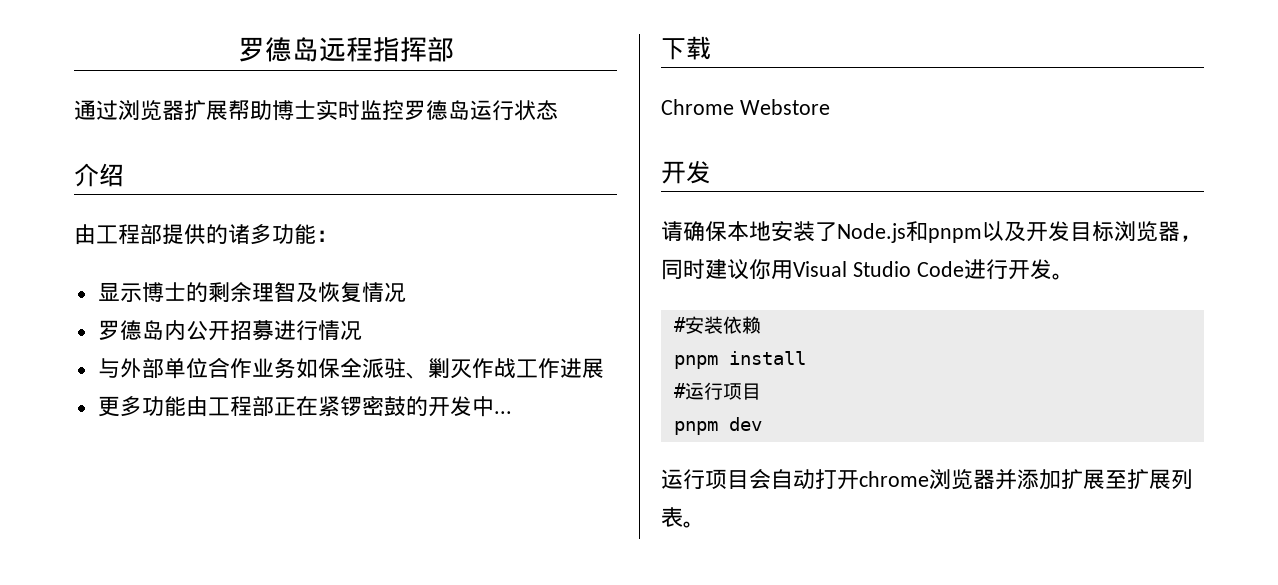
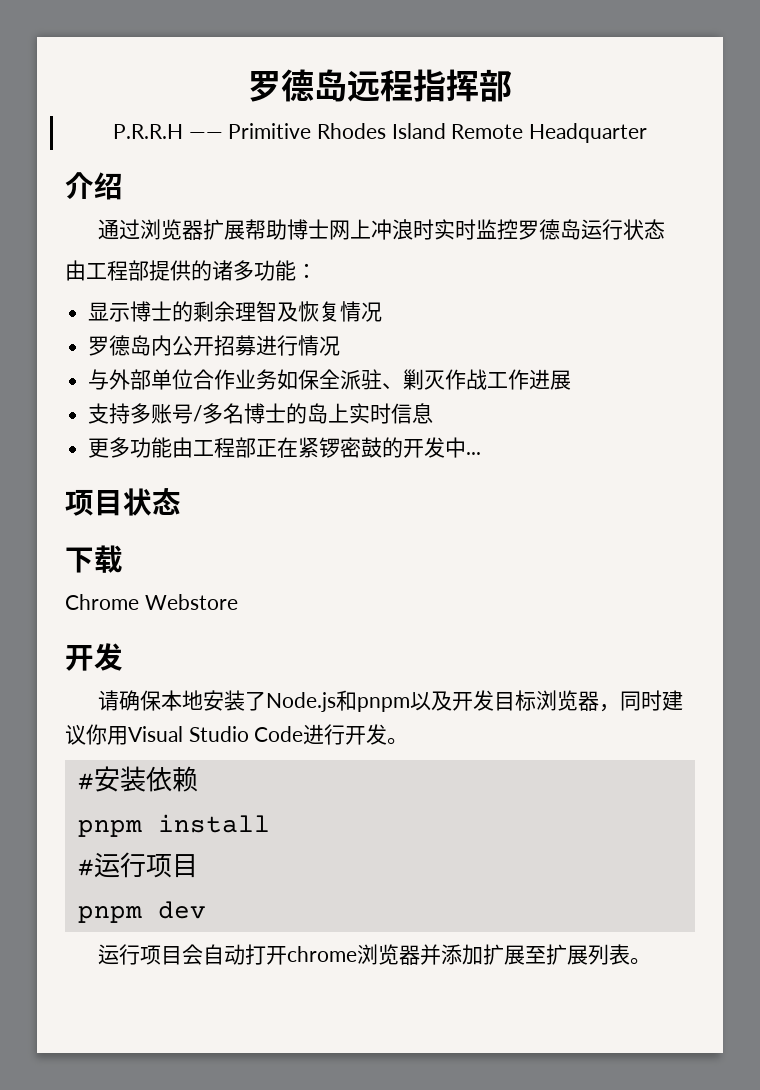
(454, 49) none -> [112,123,648,143] [65,172,123,200] // P.R.R.H —— Primitive Rhodes Island Remote Headquarter // 介绍
(316, 109) none -> [328,219,434,240] 网上冲浪时
[74,163,124,187] // 介绍 -> (665, 229) none
(604, 368) none -> [88,403,434,424] // 支持多账号/多名博士的岛上实时信息
(512, 412) none -> [65,488,181,516] // 项目状态

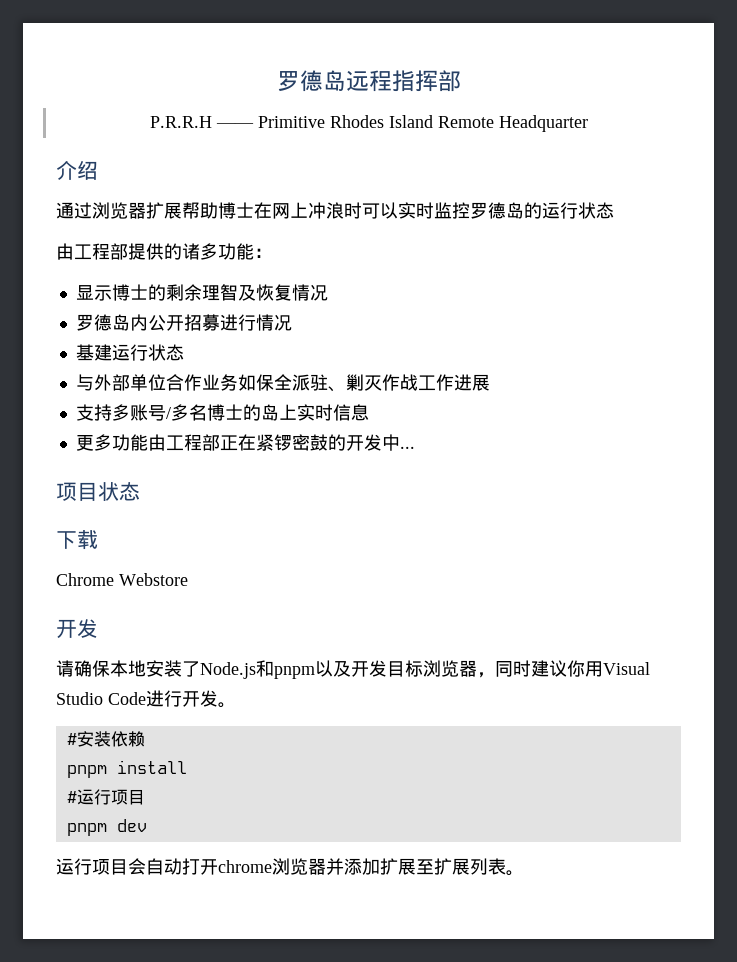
(329, 229) none -> [254,202,272,219] 在
(434, 229) none -> [362,202,398,219] 可以
(581, 229) none -> [524,202,542,219] 的
(341, 346) none -> [75,344,184,361] // 基建运行状态

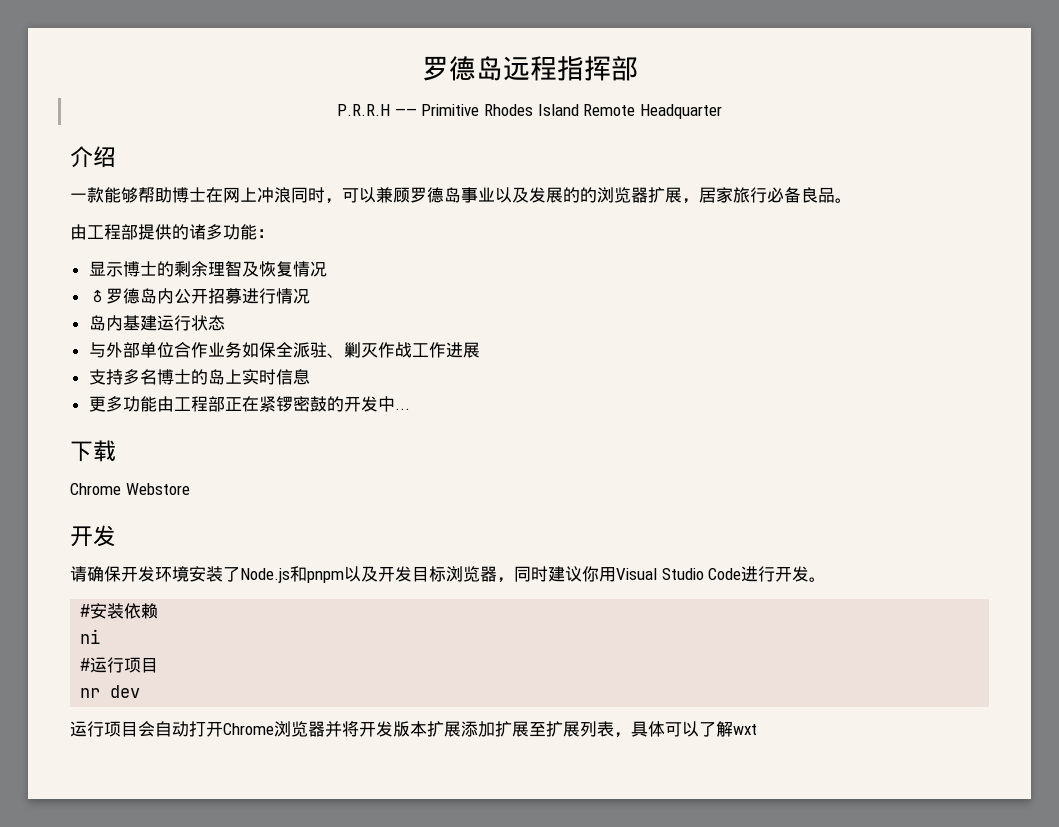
[56,202,182,219] 通过浏览器扩展 -> [70,187,138,203] 一款能够
[344,202,614,219] 时可以实时监控罗德岛的运行状态 -> [291,187,852,204] 同时，可以兼顾罗德岛事业以及发展的的浏览器扩展，居家旅行必备良品。
(328, 292) none -> [88,289,106,303] ♂
(292, 322) none -> [88,315,123,331] 岛内
[129,404,189,421] 账号/多 -> (140, 377) none
[56,482,140,501] // 项目状态 -> (410, 409) none
[110,660,146,677] 本地 -> [121,566,189,582] 开发环境
[66,760,187,778] pnpm install -> [80,629,101,644] ni
[66,823,107,836] pnpm -> [80,688,101,698] nr
[218,860,272,873] chrome -> [223,723,274,735] Chrome
(344, 866) none -> [342,721,461,737] 将开发版本扩展
[506,870,524,876] 。 -> [614,721,757,738] ，具体可以了解wxt

